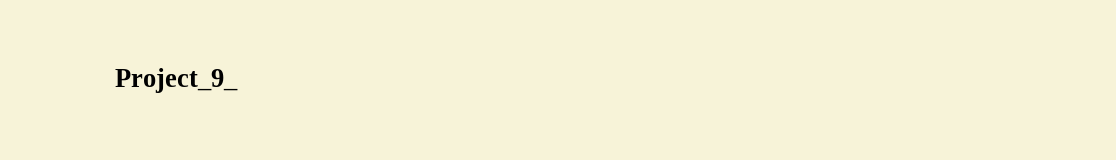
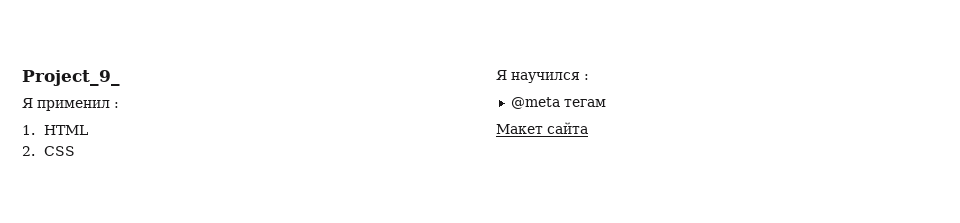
(238, 80) none -> [22,98,119,111] [22,125,88,135] [22,146,75,156] [496,70,589,83] [510,97,606,109] [496,122,588,134] // Я применил : // 1. HTML // 2. CSS // Я научился : // @meta тегам // Макет сайта

